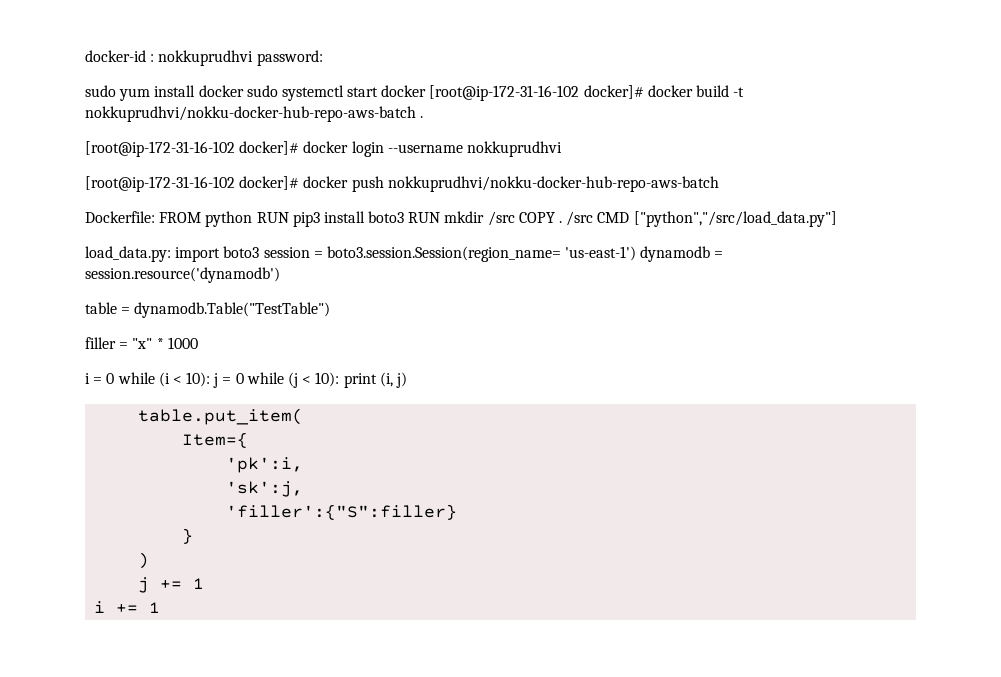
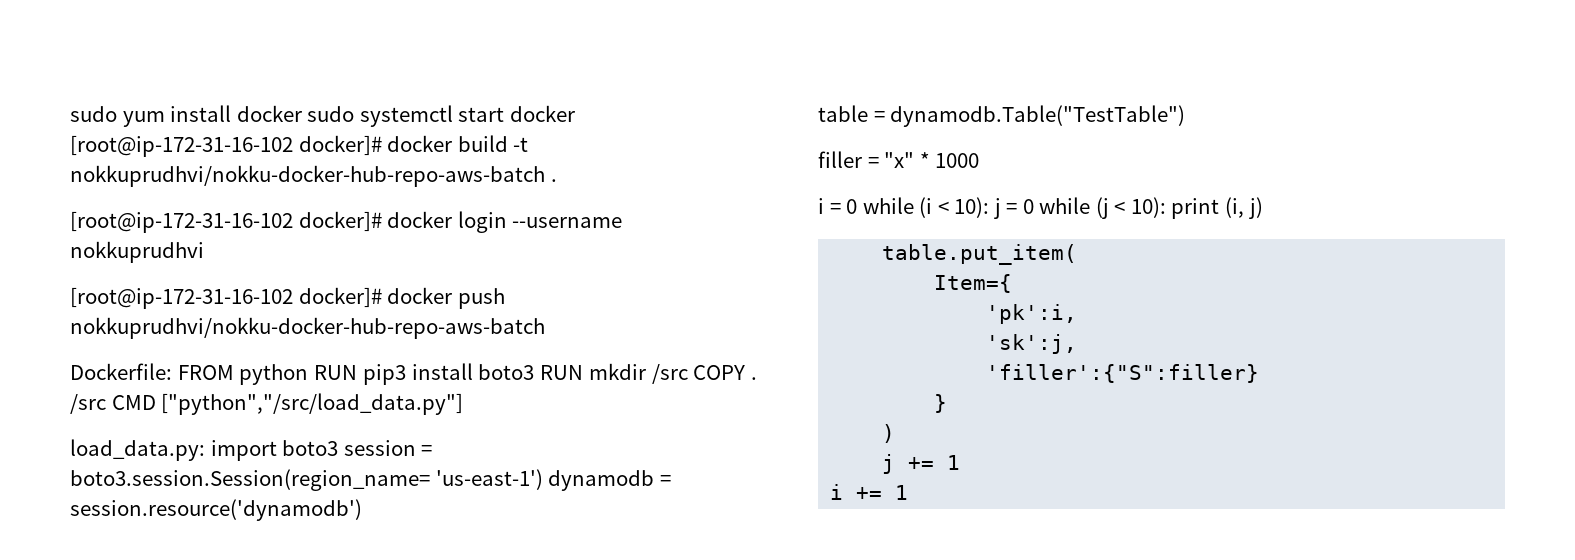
[85,50,323,66] docker-id : nokkuprudhvi password: // -> (70, 114) none

